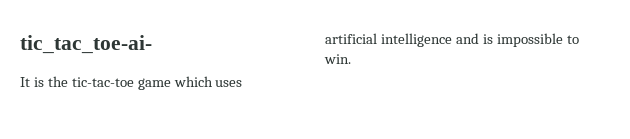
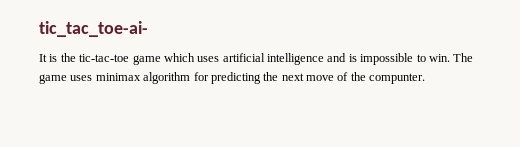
(351, 59) none -> [453,53,474,62] [39,72,426,84] The game uses minimax algorithm for predicting the next move of the compunter.

